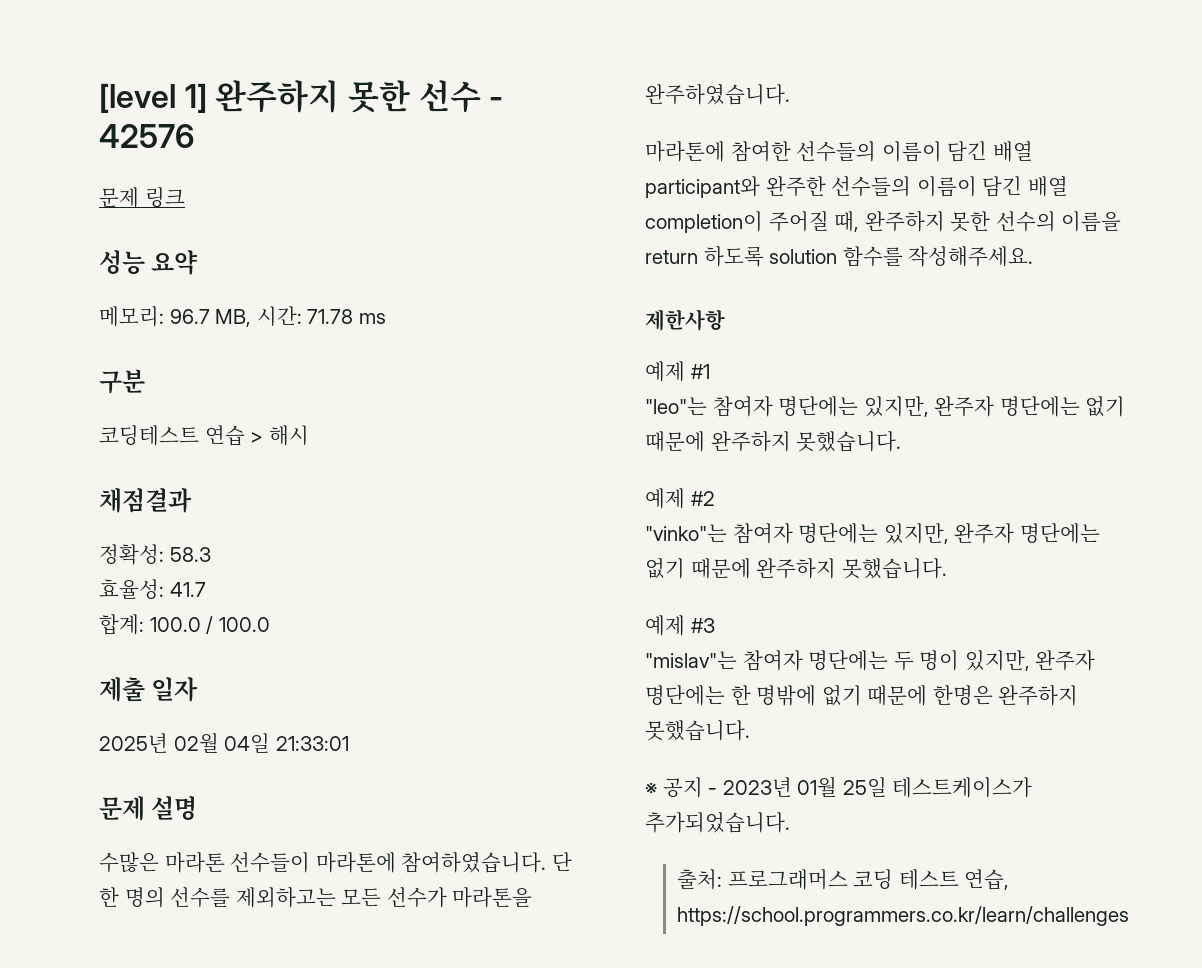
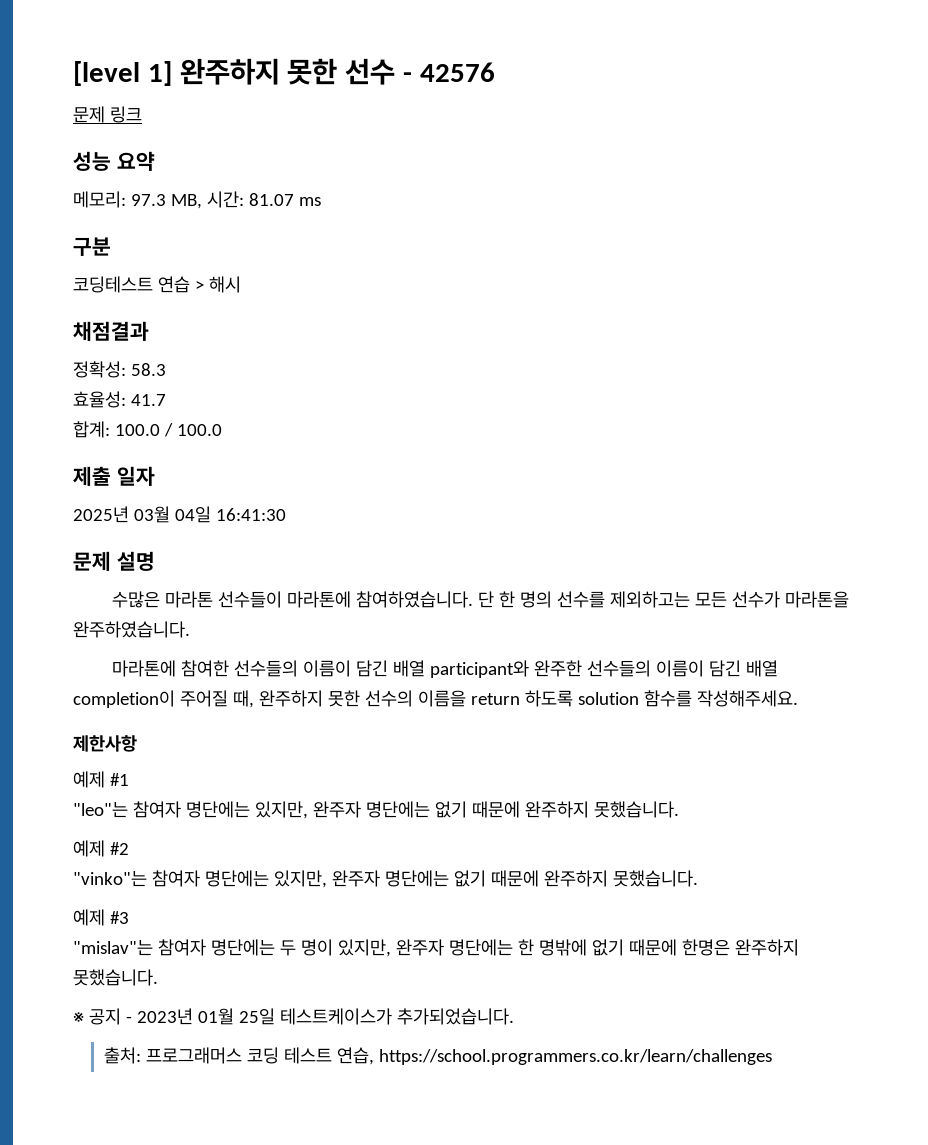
[169,309,210,324] 96.7 -> [130,194,166,206] 97.3
[307,309,354,324] 71.78 -> [248,193,294,206] 81.07
[173,732,349,753] 02월 04일 21:33:01 -> [133,506,286,523] 03월 04일 16:41:30

